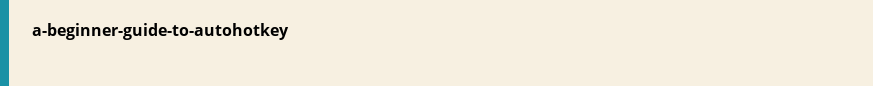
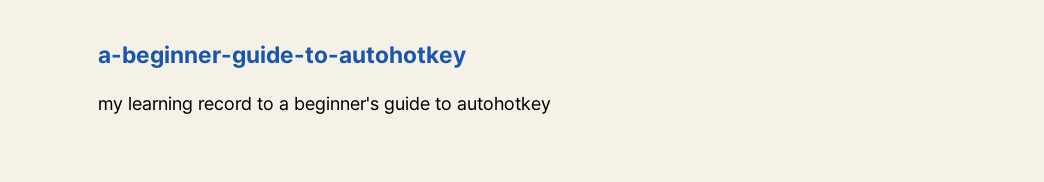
(289, 31) none -> [98,96,551,114] // my learning record to a beginner's guide to autohotkey

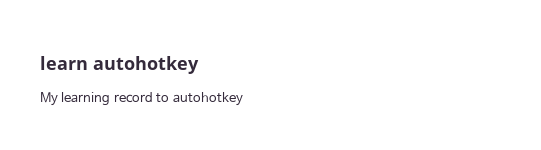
[98,45,466,68] [98,96,430,114] a-beginner-guide-to-autohotkey // my learning record to a beginner's guide -> [40,56,199,74] [40,92,153,106] learn autohotkey // My learning record

